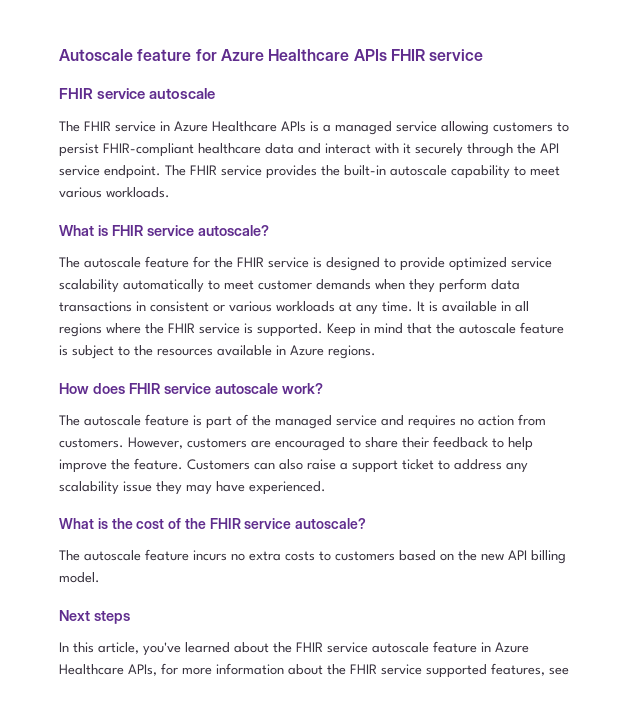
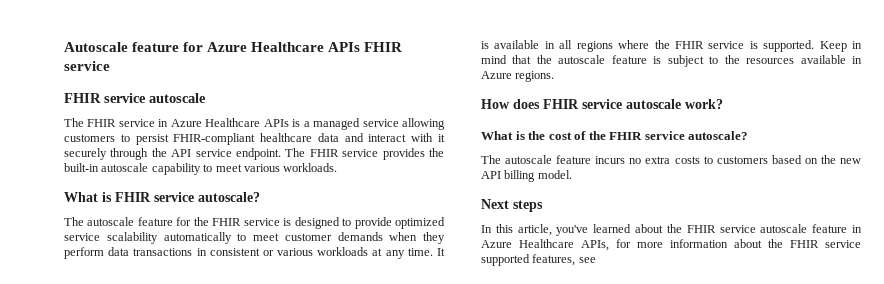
[59,414,546,429] [59,436,533,451] [59,458,528,473] [59,481,326,495] // The autoscale feature is part of the managed service and requires no action from customers. However, customers are encouraged to share their feedback to help improve the feature. Customers can also raise a support ticket to address any scalability issue they may have experienced. -> (723, 104) none

